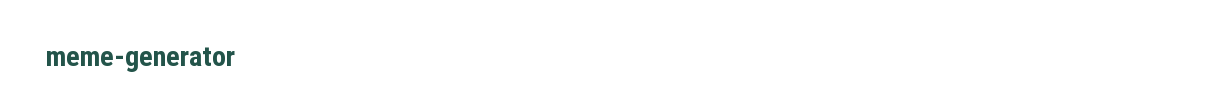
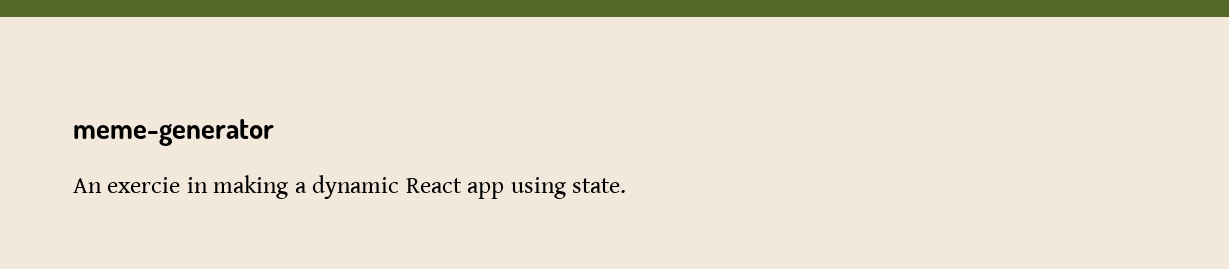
(235, 59) none -> [73,175,627,199] // An exercie in making a dynamic React app using state.

